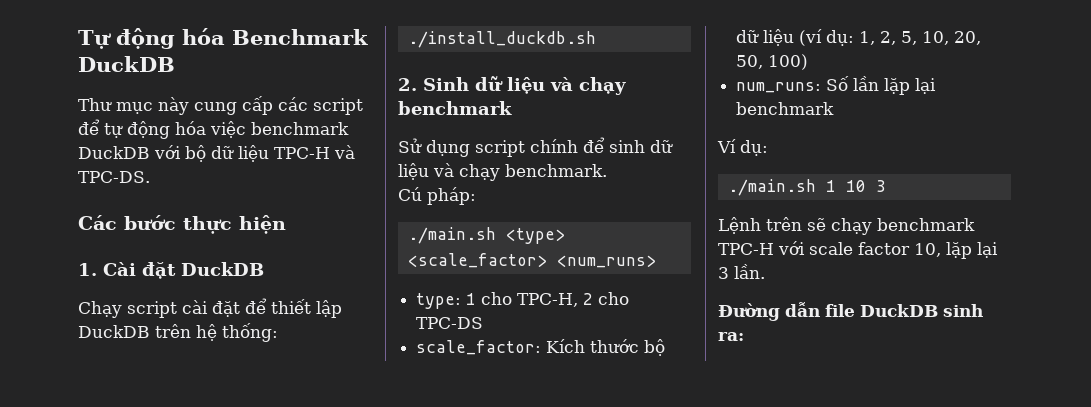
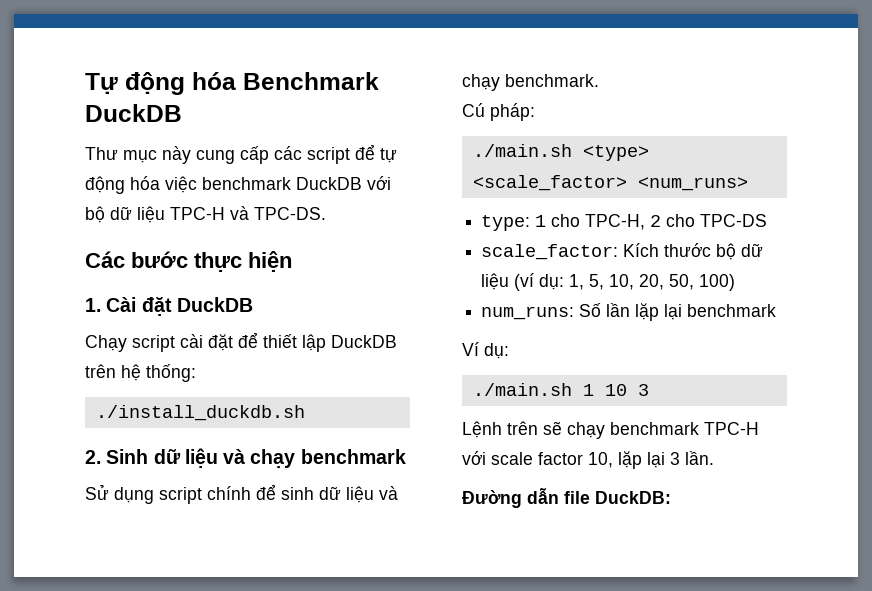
[880,31,897,45] 2, -> (585, 282) none
[860,304,983,317] [718,332,744,341] DuckDB sinh ra: -> [595,491,671,504] DuckDB:

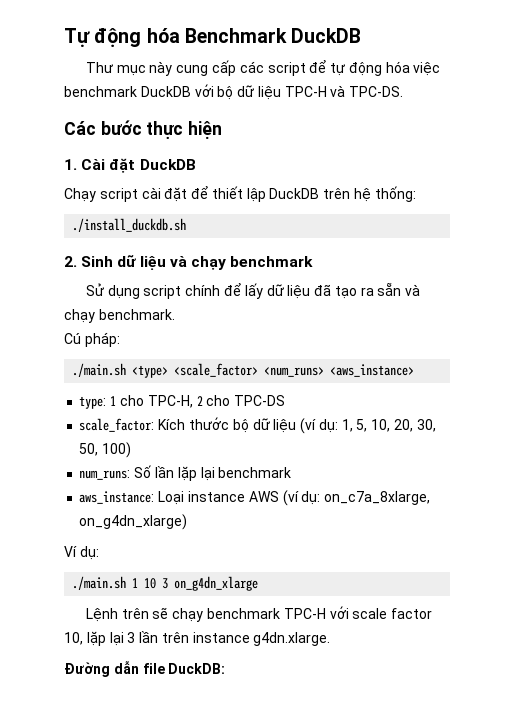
[281,486,374,503] sinh dữ liệu -> [244,282,402,299] lấy dữ liệu đã tạo ra sẵn
(748, 184) none -> [330,364,415,377] <aws_instance>
(665, 282) none -> [416,419,436,432] 30,
(777, 310) none -> [79,490,431,506] [79,514,188,530] // aws_instance: Loại instance AWS (ví dụ: on_c7a_8xlarge, on_g4dn_xlarge)
(649, 390) none -> [174,576,259,591] on_g4dn_xlarge
[685,451,714,465] lần. -> [139,631,331,646] lần trên instance g4dn.xlarge.

